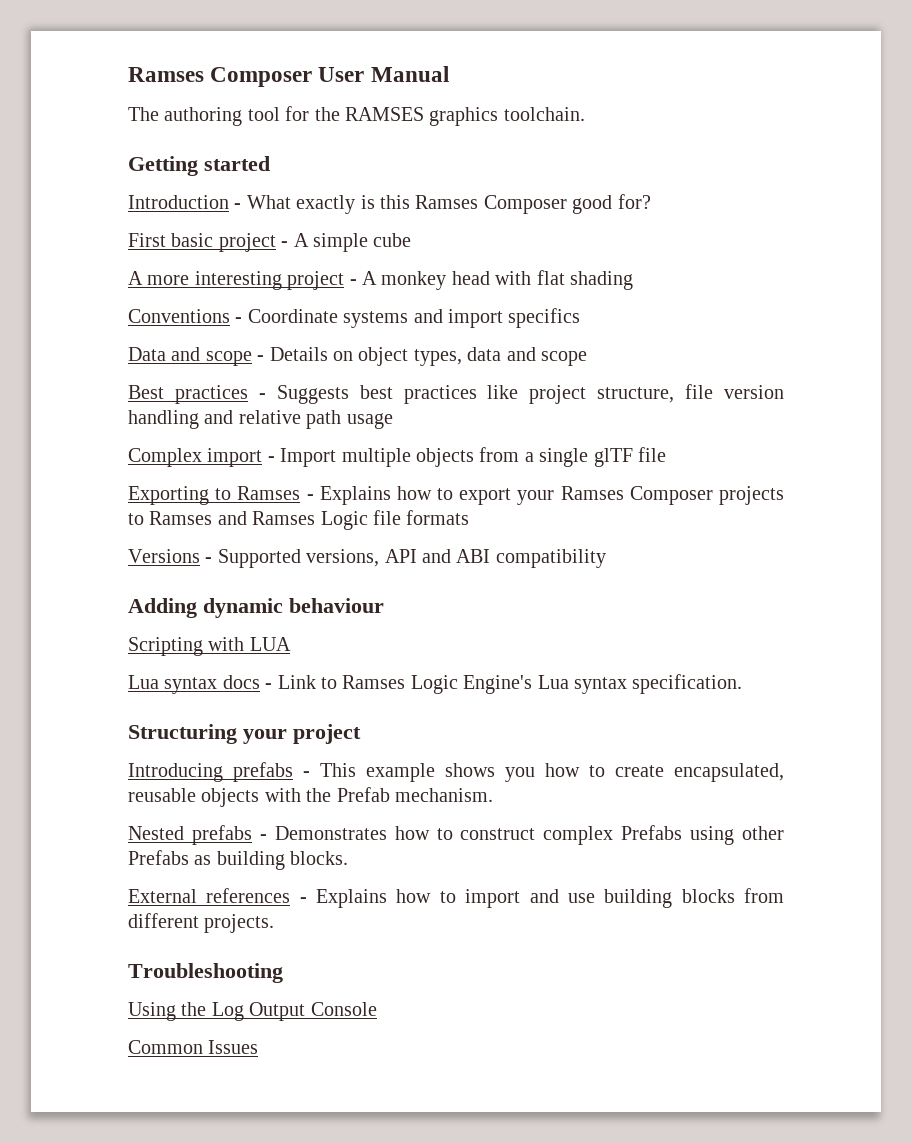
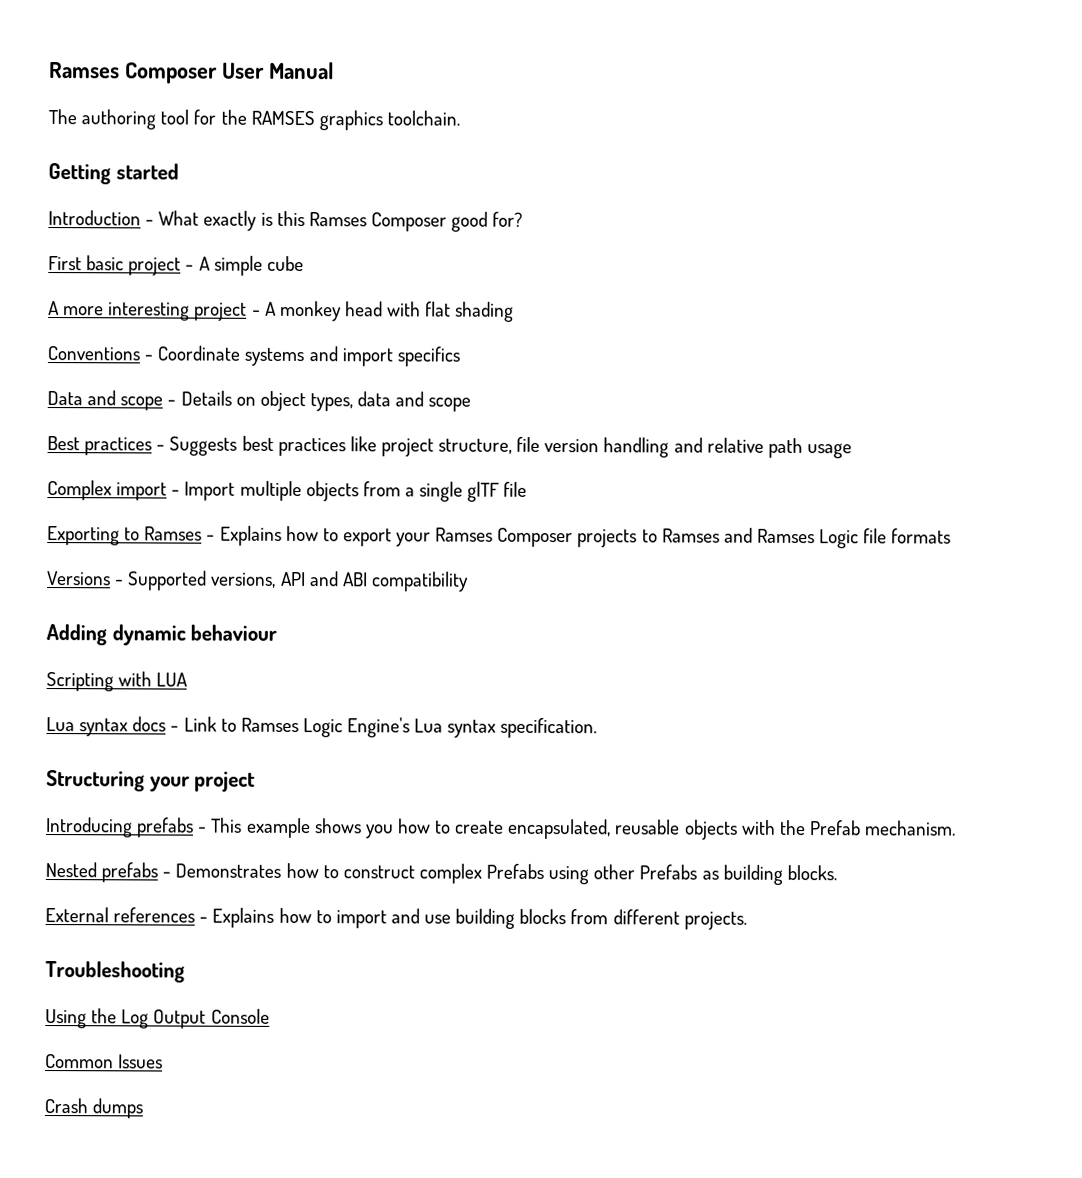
(259, 1047) none -> [44,1098,144,1119] // Crash dumps

